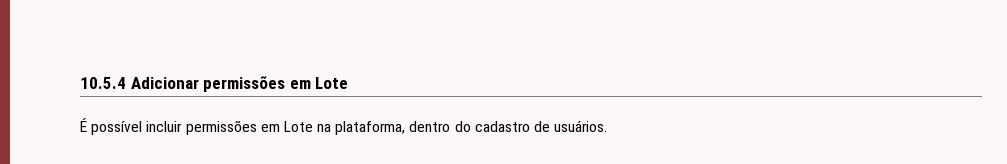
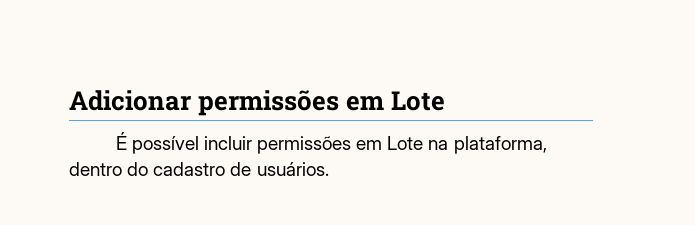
[80,77,126,89] 10.5.4 -> (69, 100) none

